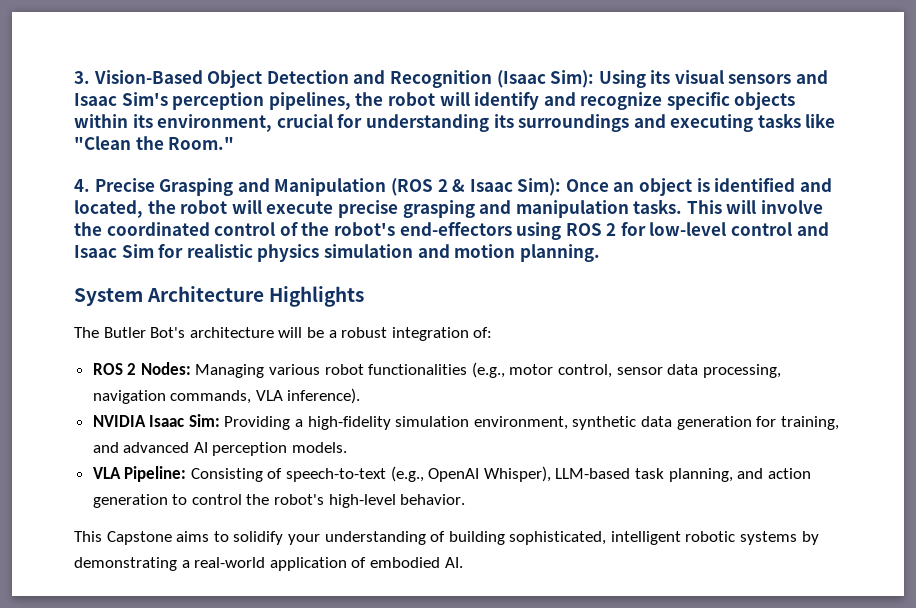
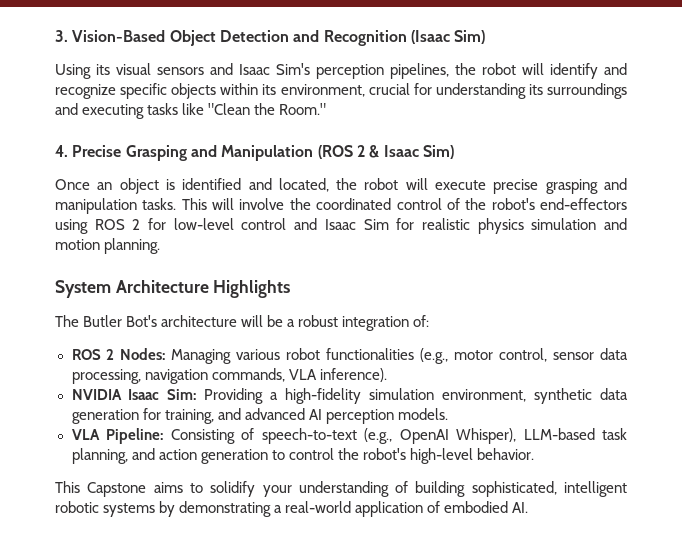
[550,70,595,88] Sim): -> [454,30,486,44] Sim) //
[517,178,562,196] Sim): -> [422,145,454,159] Sim) //

